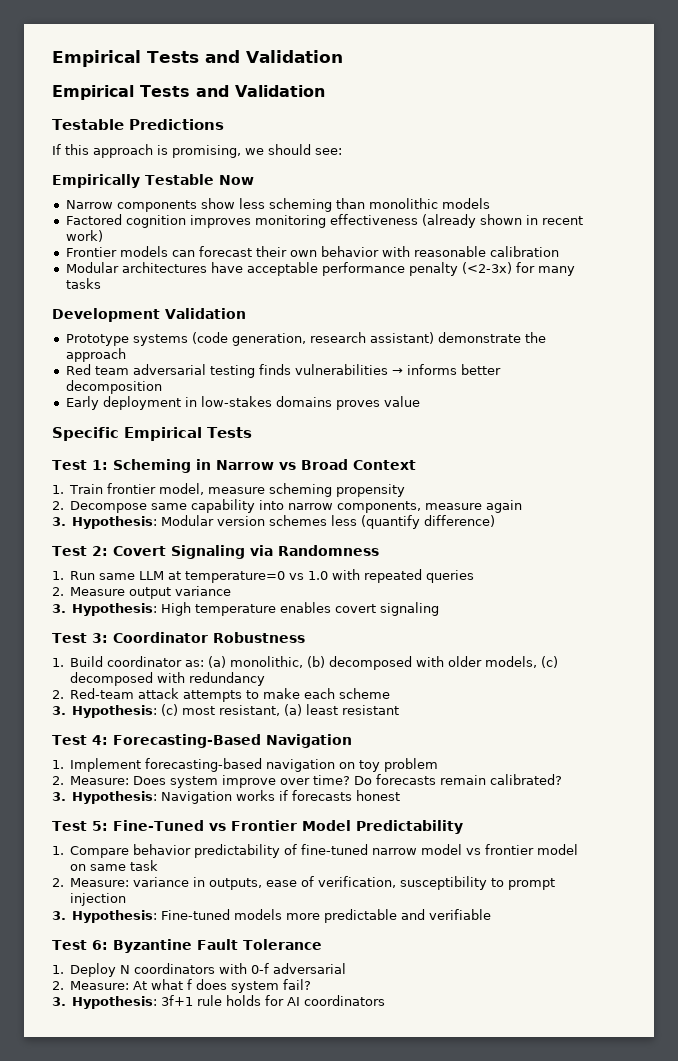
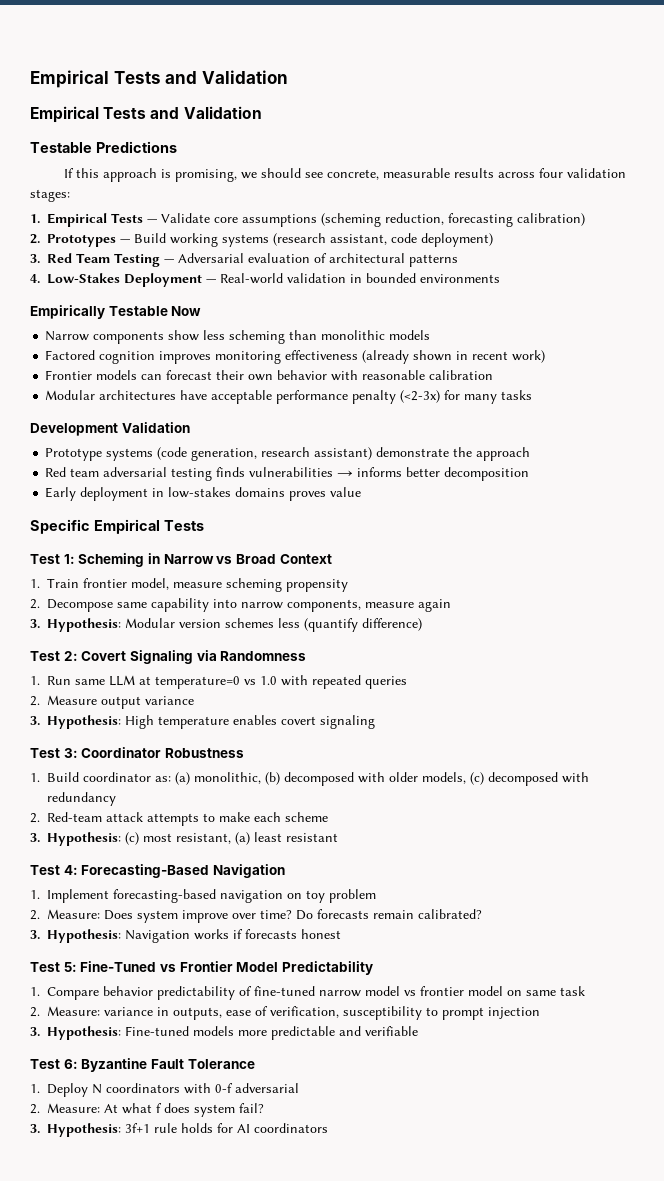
[315,148,342,155] see: -> [305,168,627,180] [30,189,70,202] [30,213,586,227] [30,233,494,247] [30,253,459,267] [30,273,501,287] see concrete, measurable results across four validation stages: // 1. Empirical Tests — Validate core assumptions (scheming reduction, forecasting calibration) // 2. Prototypes — Build working systems (research assistant, code deployment) // 3. Red Team Testing — Adversarial evaluation of architectural patterns // 4. Low-Stakes Deployment — Real-world validation in bounded environments

